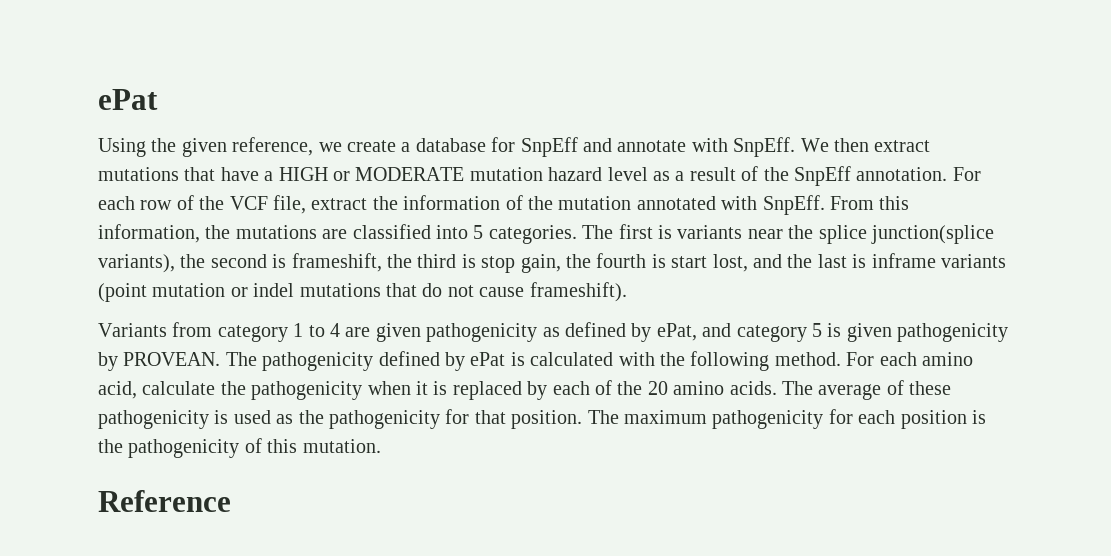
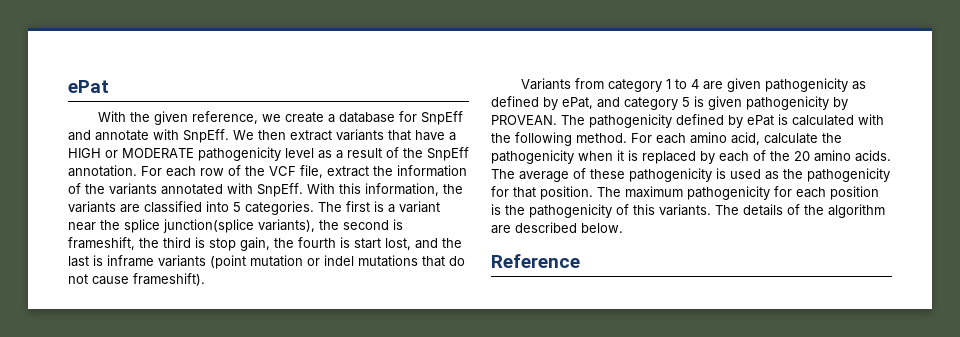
[98,138,146,157] Using -> [97,111,126,122] With
[98,167,179,181] mutations -> [336,129,384,141] variants
[469,167,603,181] mutation hazard -> [198,147,281,161] pathogenicity
[558,196,632,210] mutation -> [109,183,157,195] variants
[829,196,874,210] From -> [307,183,335,194] With
[235,225,317,239] mutations -> [68,201,116,213] variants
[677,225,743,239] variants -> [388,201,440,213] a variant
[302,439,381,453] mutation. -> [659,204,885,218] [491,222,623,234] variants. The details of the algorithm are described below.

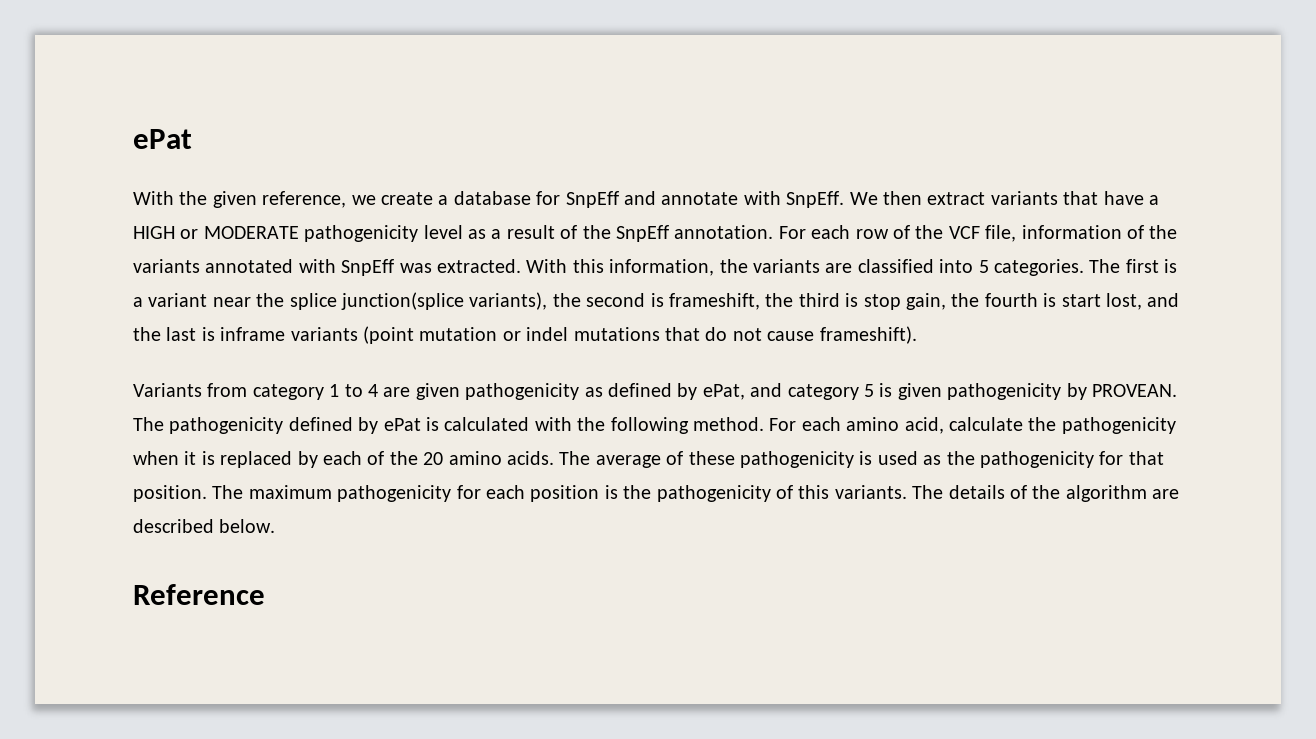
[327,166,393,177] extract the -> (1017, 233) none
[257,183,303,197] SnpEff. -> [341,259,521,276] SnpEff was extracted.

